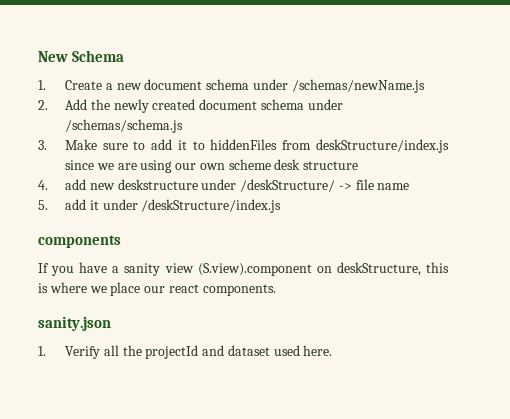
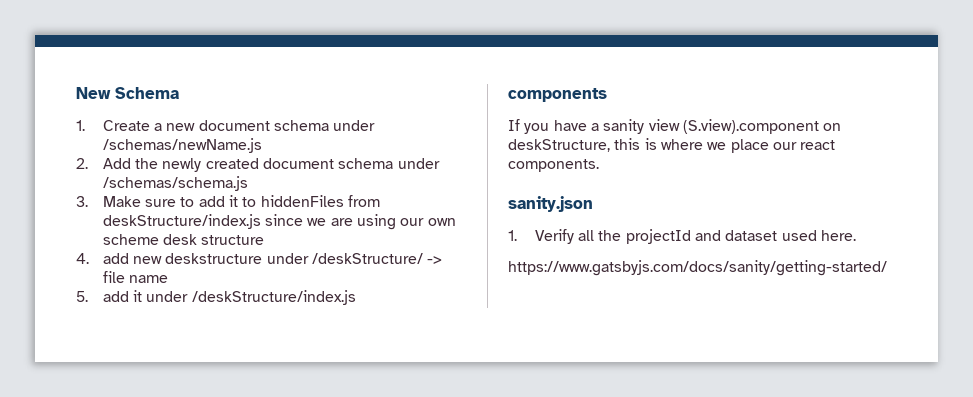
(333, 350) none -> [508,260,887,276] // https://www.gatsbyjs.com/docs/sanity/getting-started/

